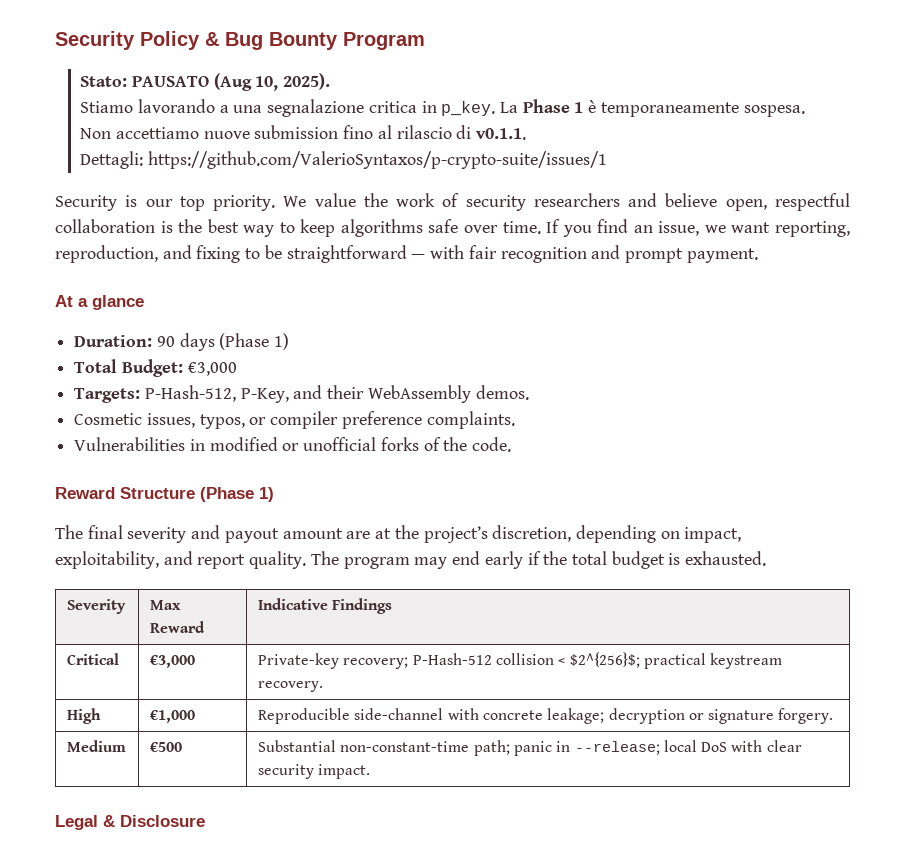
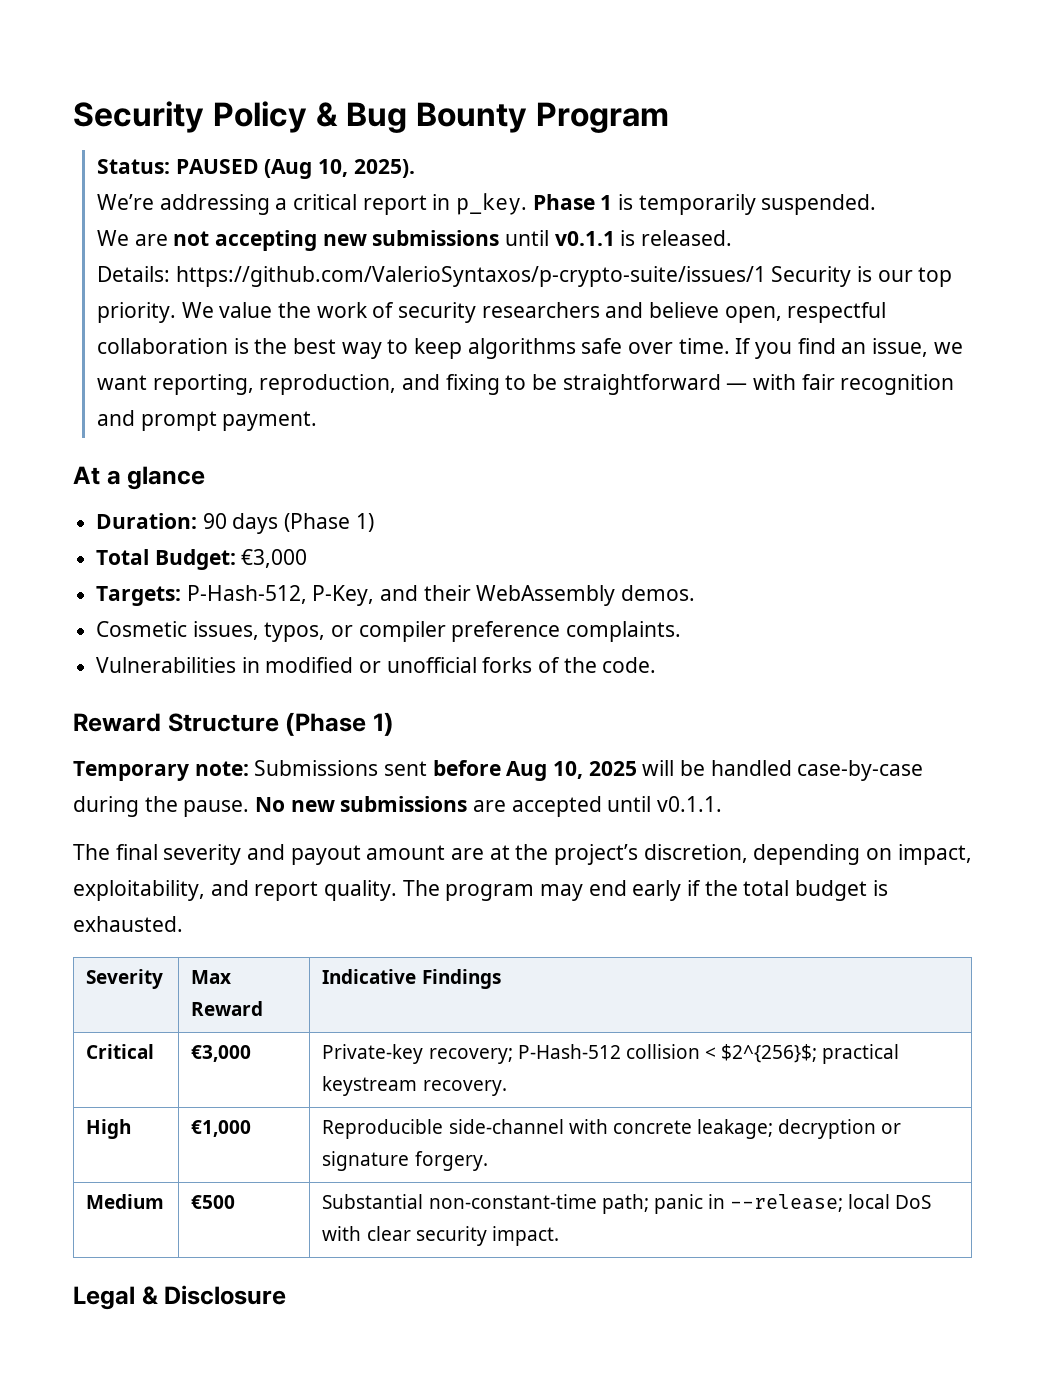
[80,76,209,87] Stato: PAUSATO -> [96,159,259,174] Status: PAUSED
[80,99,417,117] Stiamo lavorando a una segnalazione critica -> [96,194,427,215] We’re addressing a critical report
[499,102,518,113] La -> (527, 204) none
[588,100,805,117] [80,125,526,140] [80,151,144,169] è temporaneamente sospesa. // Non accettiamo nuove submission fino al rilascio di v0.1.1. // Dettagli: -> [617,194,877,215] [96,230,732,251] [96,266,170,282] is temporarily suspended. // We are not accepting new submissions until v0.1.1 is released. // Details:
(607, 160) // -> (766, 276) none
(274, 494) none -> [73,760,924,781] [73,796,723,817] // Temporary note: Submissions sent before Aug 10, 2025 will be handled case-by-case during the pause. No new submissions are accepted until v0.1.1.

